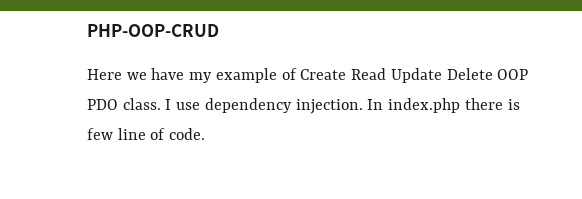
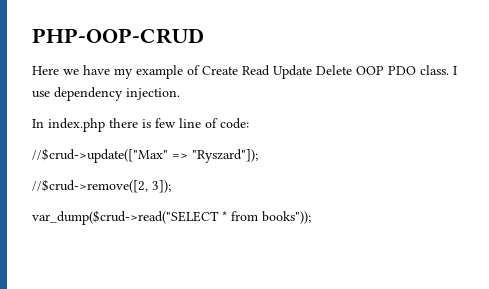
(363, 106) none -> (180, 94) //
[169,128,206,140] code. -> [220,118,249,129] [32,148,258,163] [32,179,171,193] [32,210,311,225] code: // //$crud->update(["Max" => "Ryszard"]); // //$crud->remove([2, 3]); // var_dump($crud->read("SELECT * from books"));

